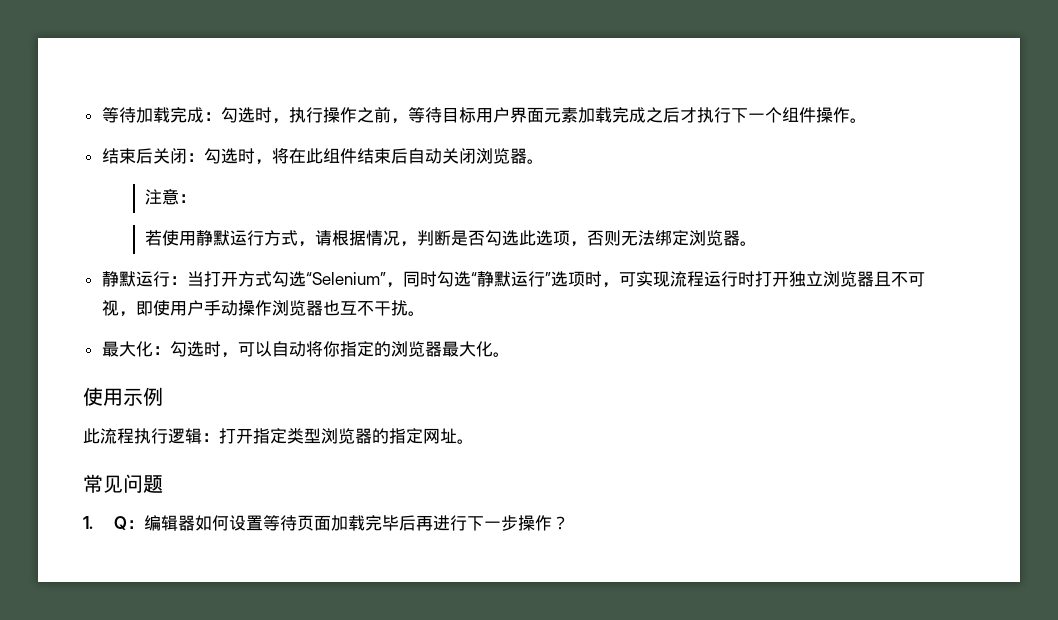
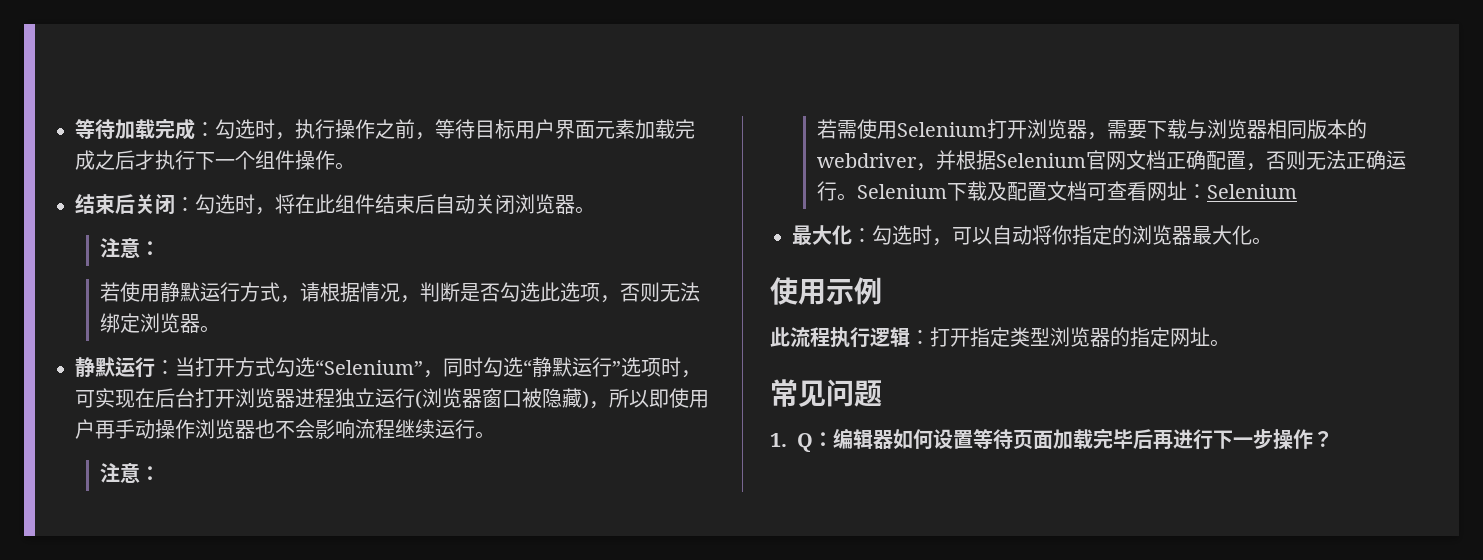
[669,271,925,287] [101,300,136,317] 流程运行时打开独立浏览器且不可视， -> [135,388,649,409] 在后台打开浏览器进程独立运行(浏览器窗口被隐藏)，所以
(204, 308) none -> [95,420,115,439] 再
[339,300,425,316] 互不干扰。 -> [275,419,495,439] [99,463,160,483] [816,119,1367,140] [816,150,1406,171] [816,181,1297,201] 不会影响流程继续运行。 // 注意： // 若需使用Selenium打开浏览器，需要下载与浏览器相同版本的webdriver，并根据Selenium官网文档正确配置，否则无法正确运行。Selenium下载及配置文档可查看网址：Selenium

